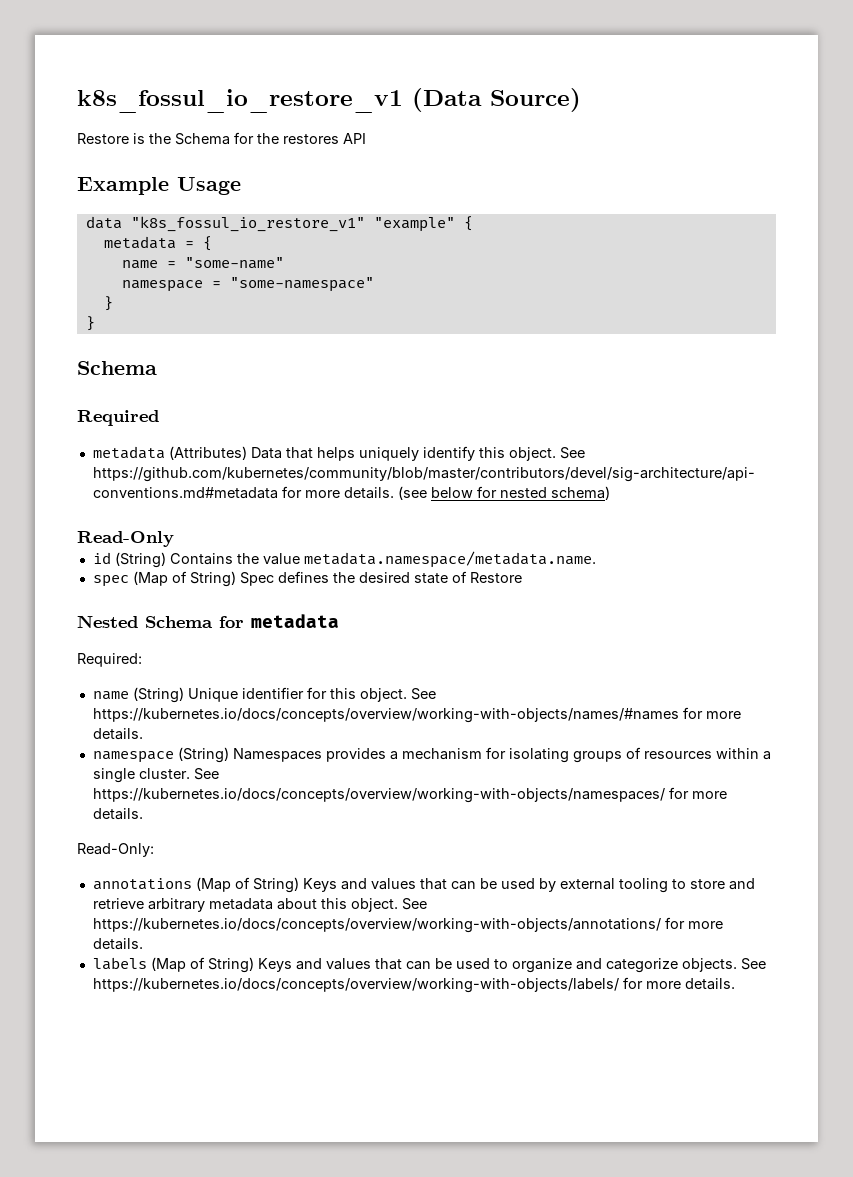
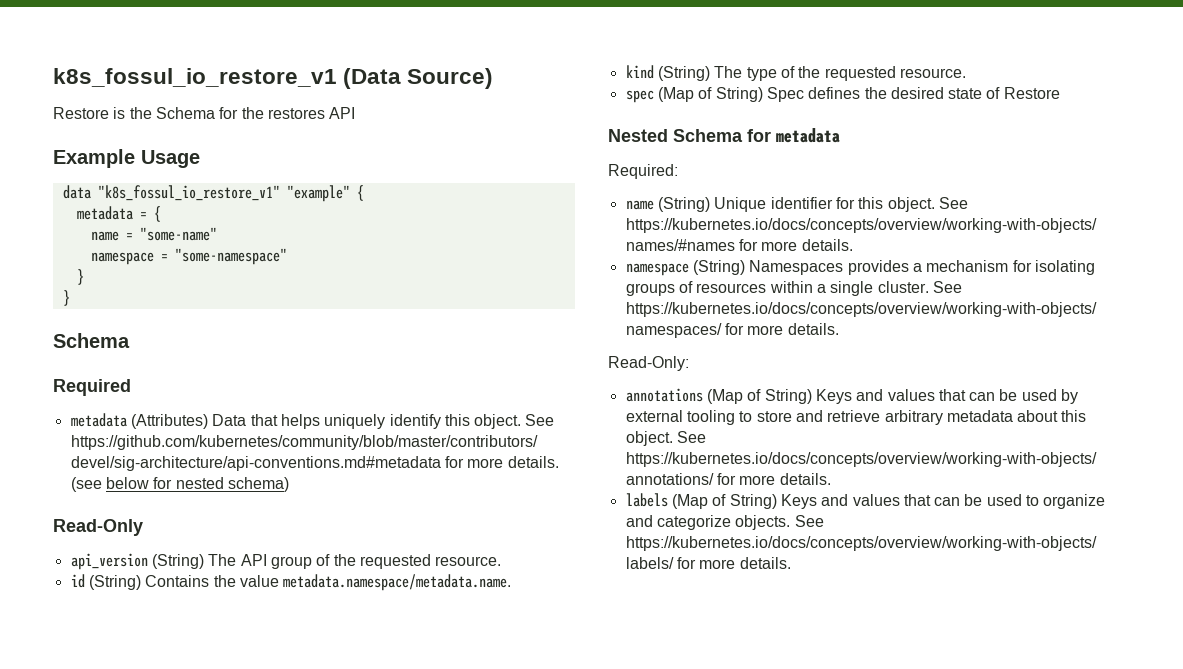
(174, 539) none -> [70,553,502,570] // api_version (String) The API group of the requested resource.
(596, 559) none -> [625,65,966,81] // kind (String) The type of the requested resource.

